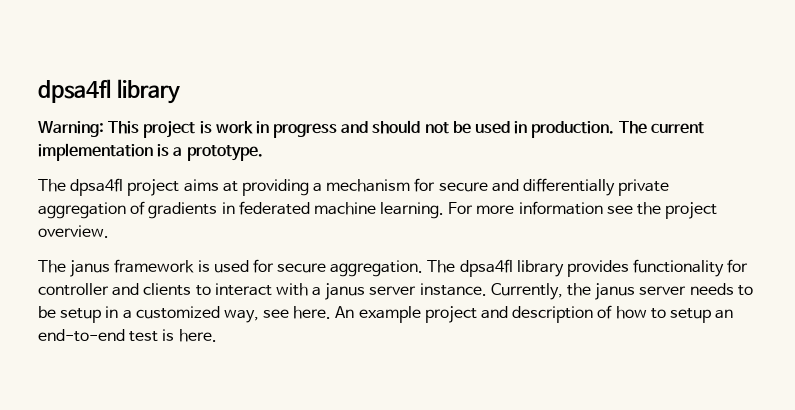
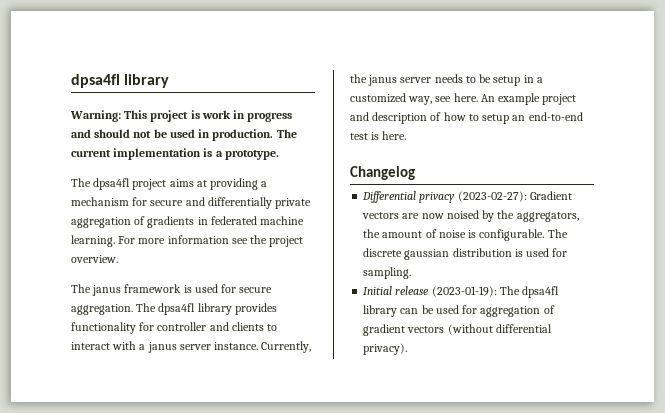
(217, 335) none -> [350,166,415,180] [362,191,572,203] [362,210,579,222] [363,229,568,241] [363,248,568,260] [363,267,412,279] [363,286,560,298] [363,305,555,317] [363,324,552,336] [363,343,408,355] // Changelog // Differential privacy (2023-02-27): Gradient vectors are now noised by the aggregators, the amount of noise is configurable. The discrete gaussian distribution is used for sampling. // Initial release (2023-01-19): The dpsa4fl library can be used for aggregation of gradient vectors (without differential privacy).

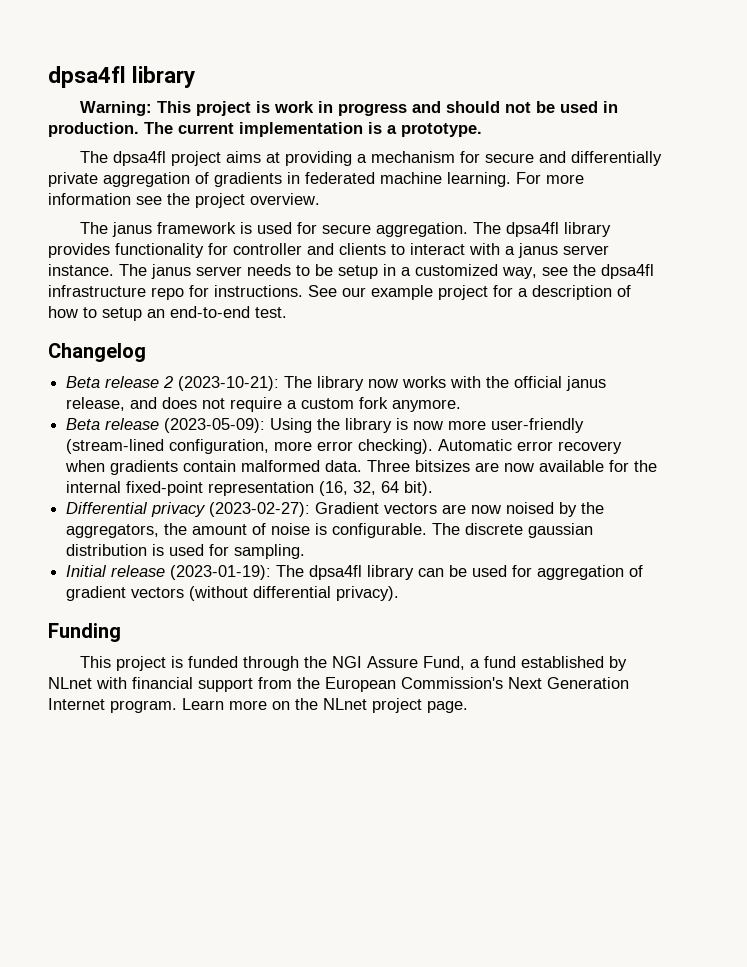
[261,341,312,353] [350,74,367,83] Currently, the -> [119,264,147,276] The
[453,93,577,105] [350,112,369,121] here. An example project and -> [573,264,654,279] [48,285,528,300] the dpsa4fl infrastructure repo for instructions. See our example project for a
[350,131,407,140] [350,166,415,180] test is here. // Changelog -> [255,307,287,318] [48,343,146,362] [66,376,607,391] [66,397,462,412] [66,418,585,433] [66,439,623,454] [65,460,658,475] [66,481,434,496] test. // Changelog // Beta release 2 (2023-10-21): The library now works with the official janus release, and does not require a custom fork anymore. // Beta release (2023-05-09): Using the library is now more user-friendly (stream-lined configuration, more error checking). Automatic error recovery when gradients contain malformed data. Three bitsizes are now available for the internal fixed-point representation (16, 32, 64 bit).
(408, 349) none -> [48,623,121,642] [80,656,628,671] [48,677,629,692] [48,698,468,713] // Funding // This project is funded through the NGI Assure Fund, a fund established by NLnet with financial support from the European Commission's Next Generation Internet program. Learn more on the NLnet project page.

